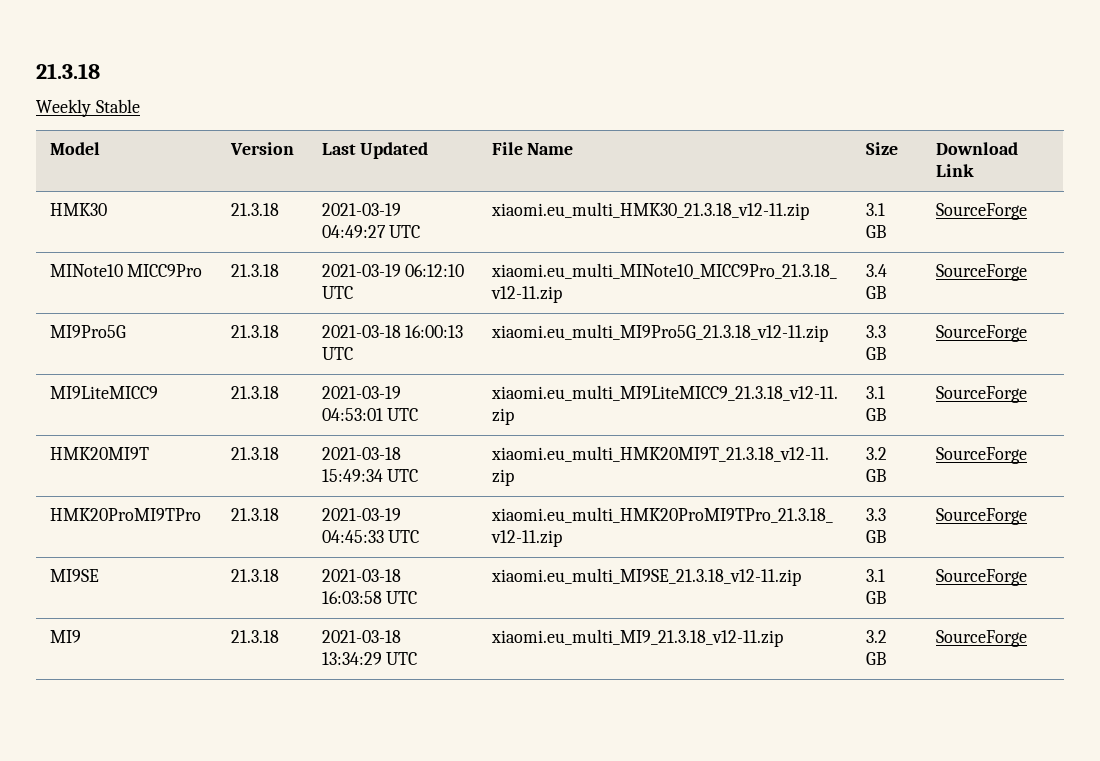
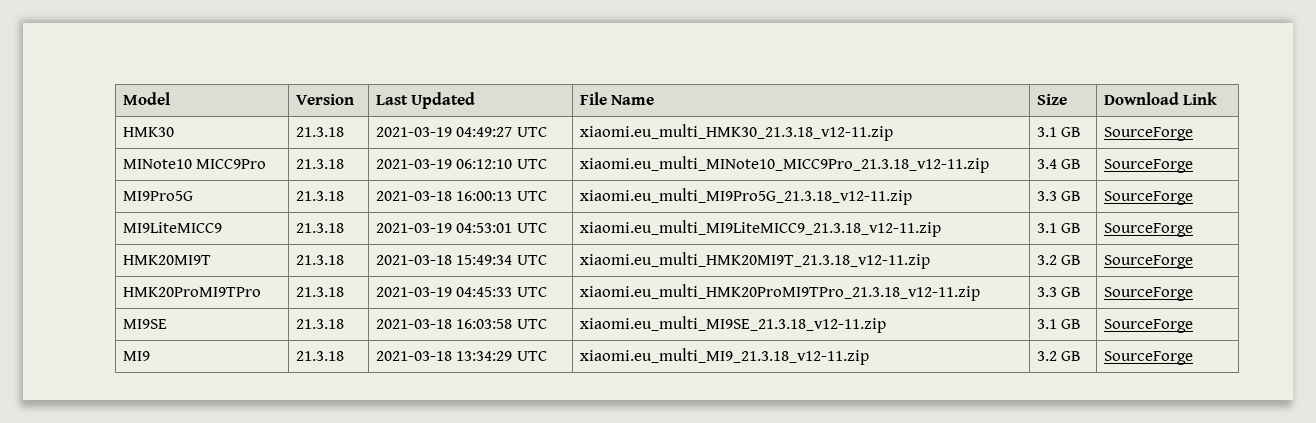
[36,63,100,79] [36,99,140,117] 21.3.18 // Weekly Stable // -> (122, 98) none

